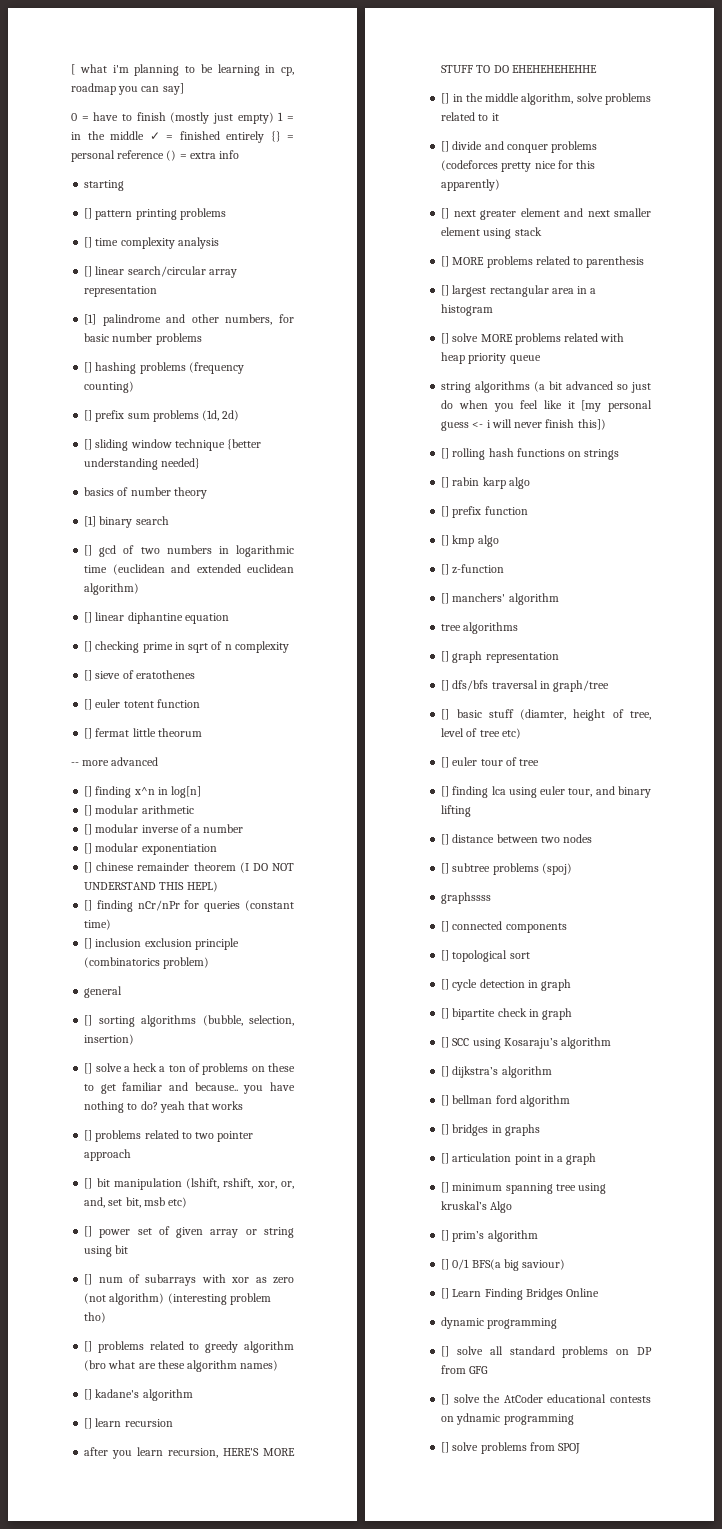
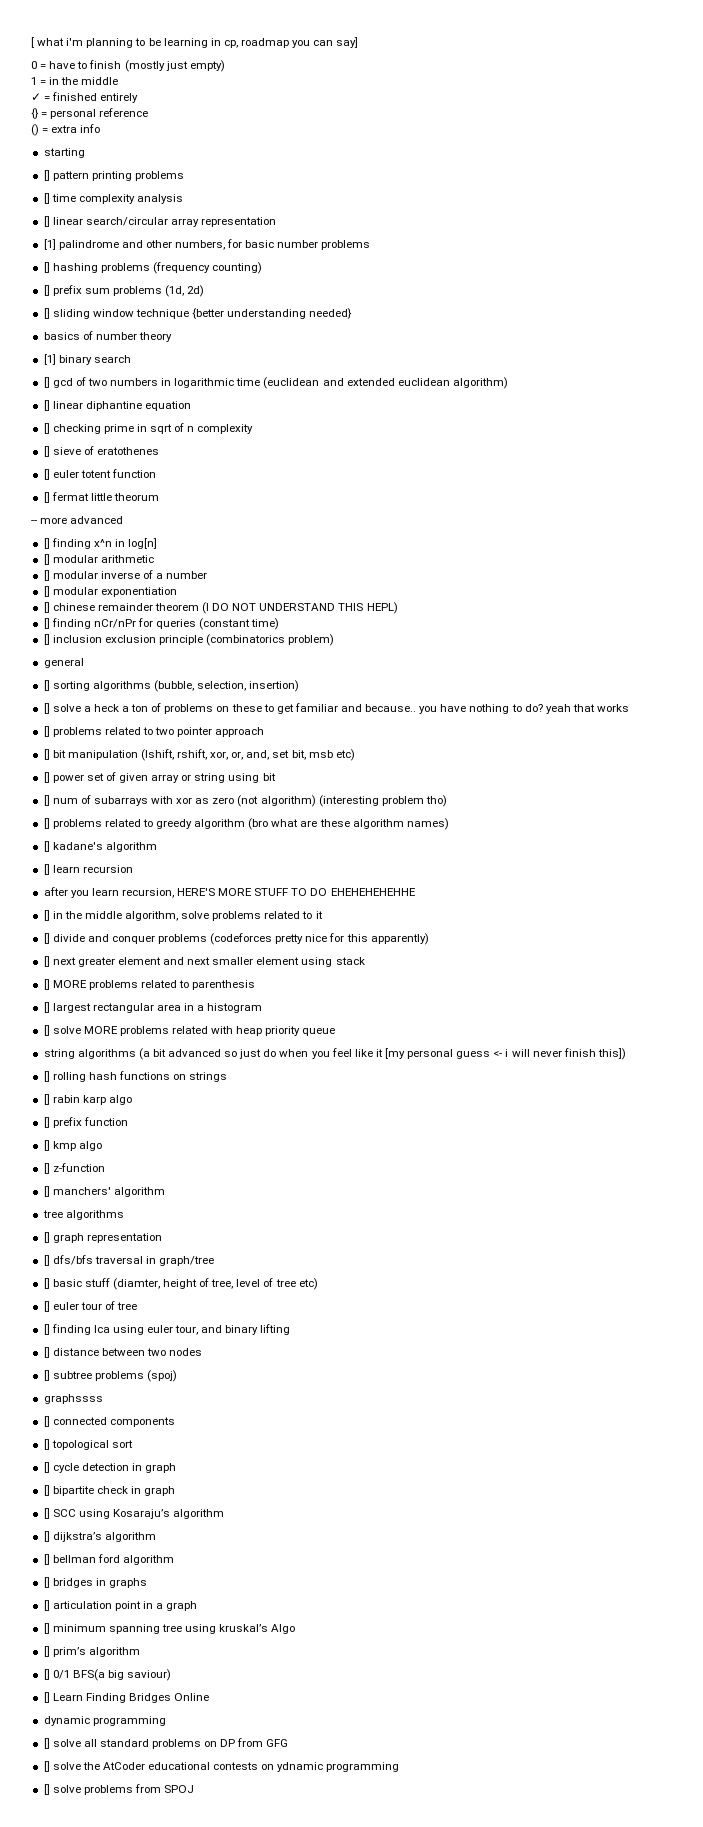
(274, 118) none -> (225, 66) //
(144, 135) none -> (119, 81) //
(264, 137) none -> (139, 98) //
(165, 154) none -> (149, 112) //

